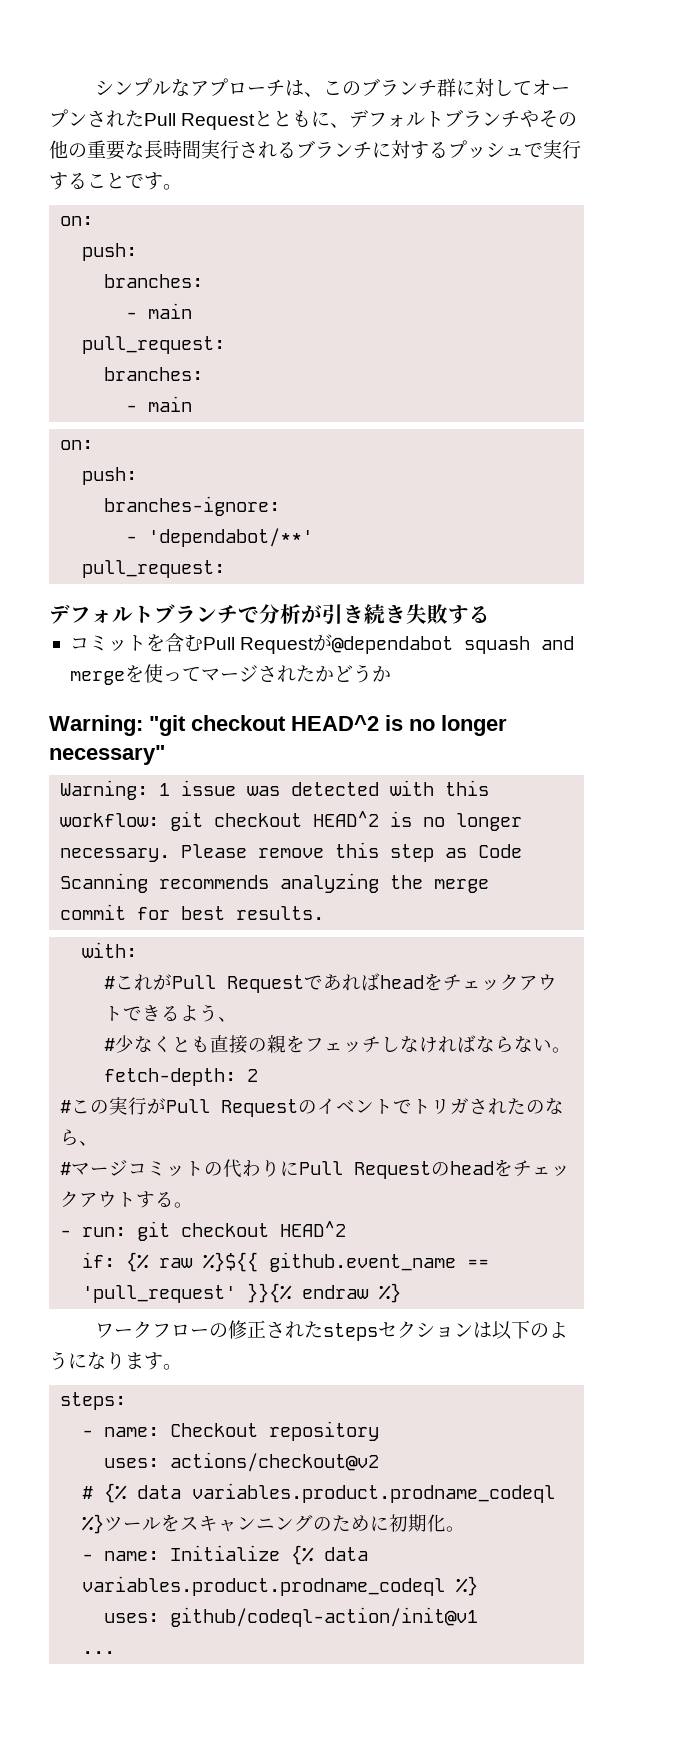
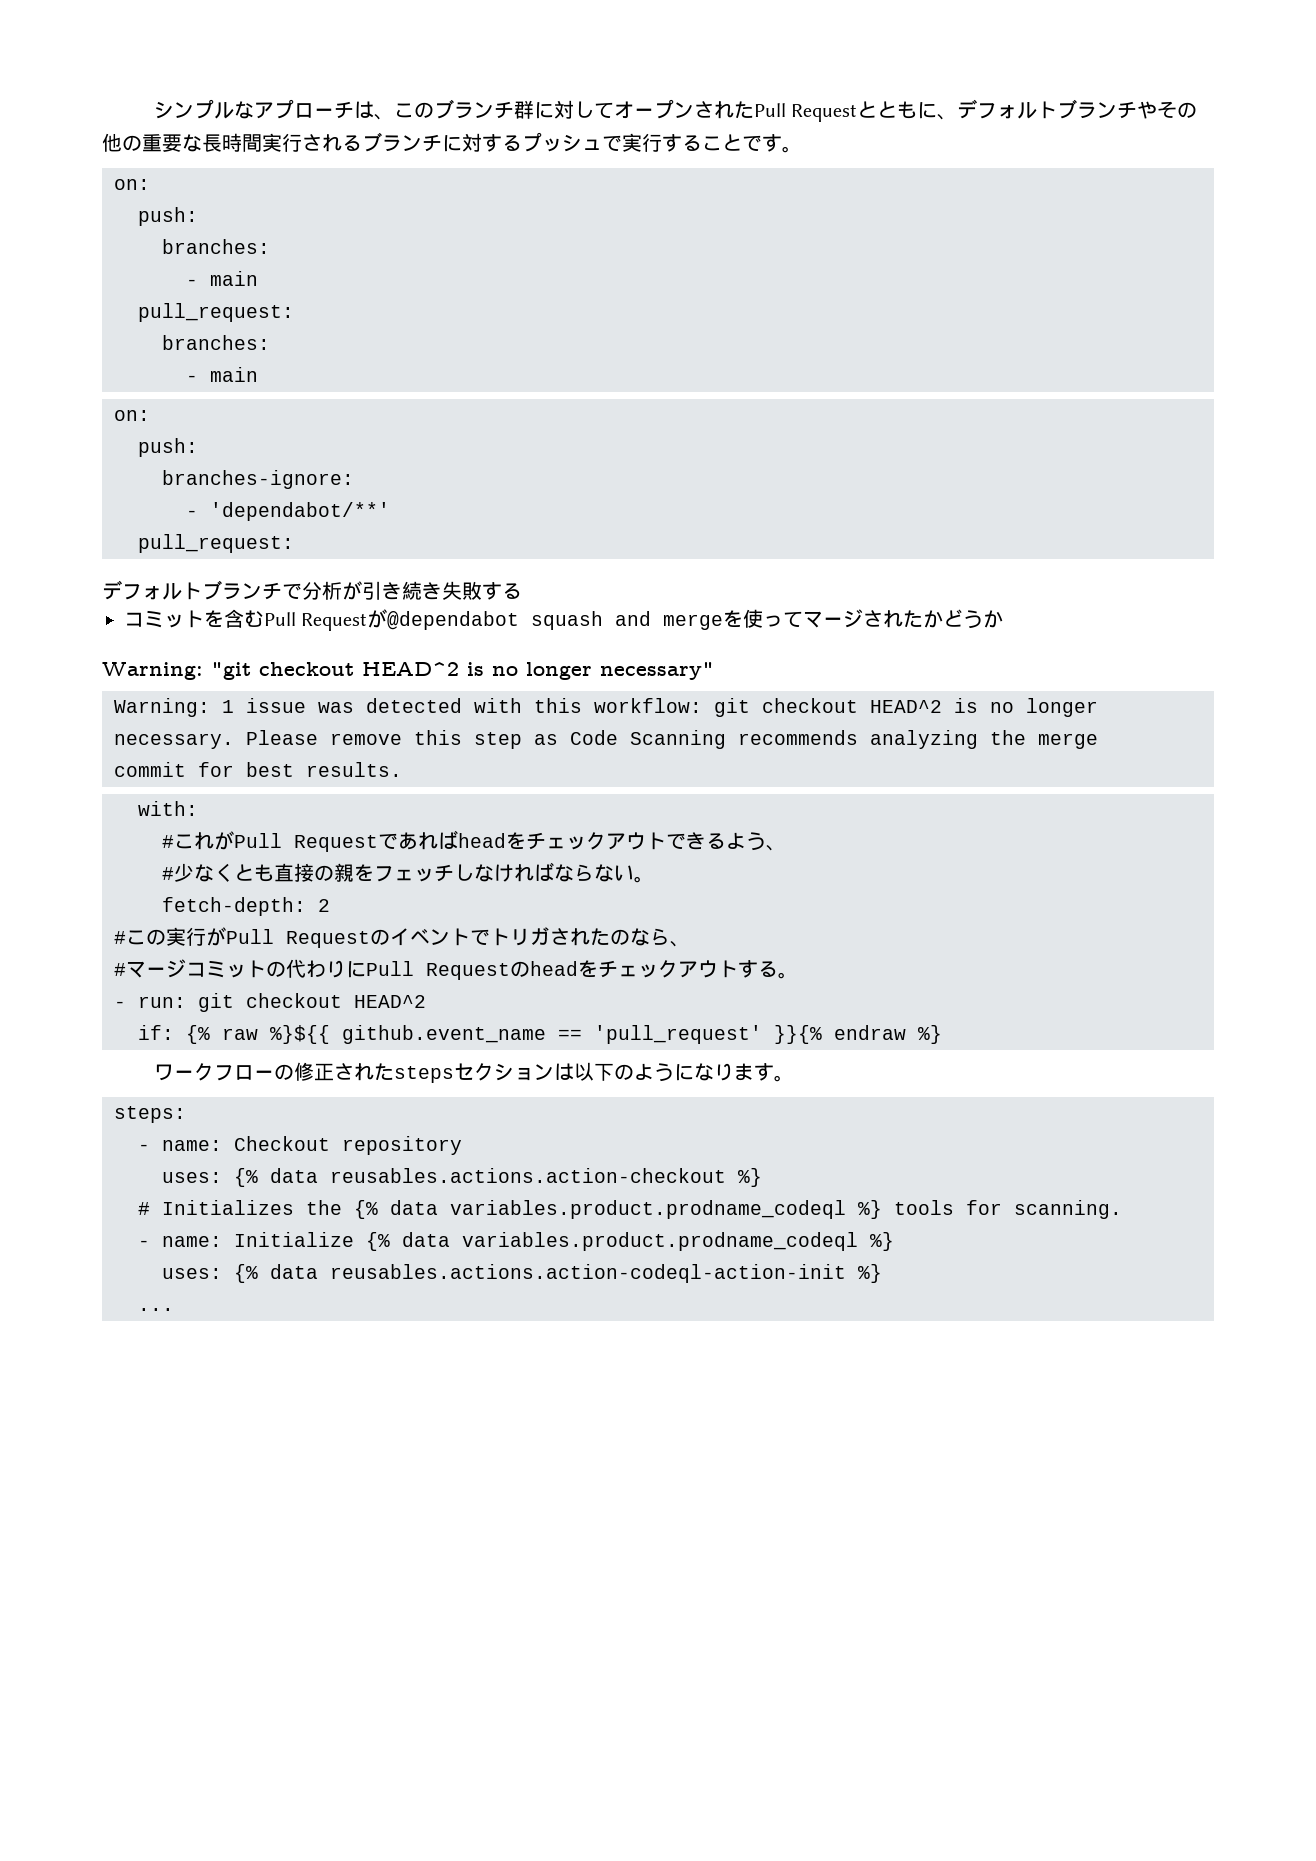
[170,1452,380,1472] [82,1483,556,1503] [82,1514,466,1534] actions/checkout@v2 // # {% data variables.product.prodname_codeql %}ツールをスキャンニングのために初期化。 -> [234,1168,762,1187] [138,1200,1122,1219] {% data reusables.actions.action-checkout %} // # Initializes the {% data variables.product.prodname_codeql %} tools for scanning.
[170,1607,479,1627] github/codeql-action/init@v1 -> [234,1264,882,1283] {% data reusables.actions.action-codeql-action-init %}

